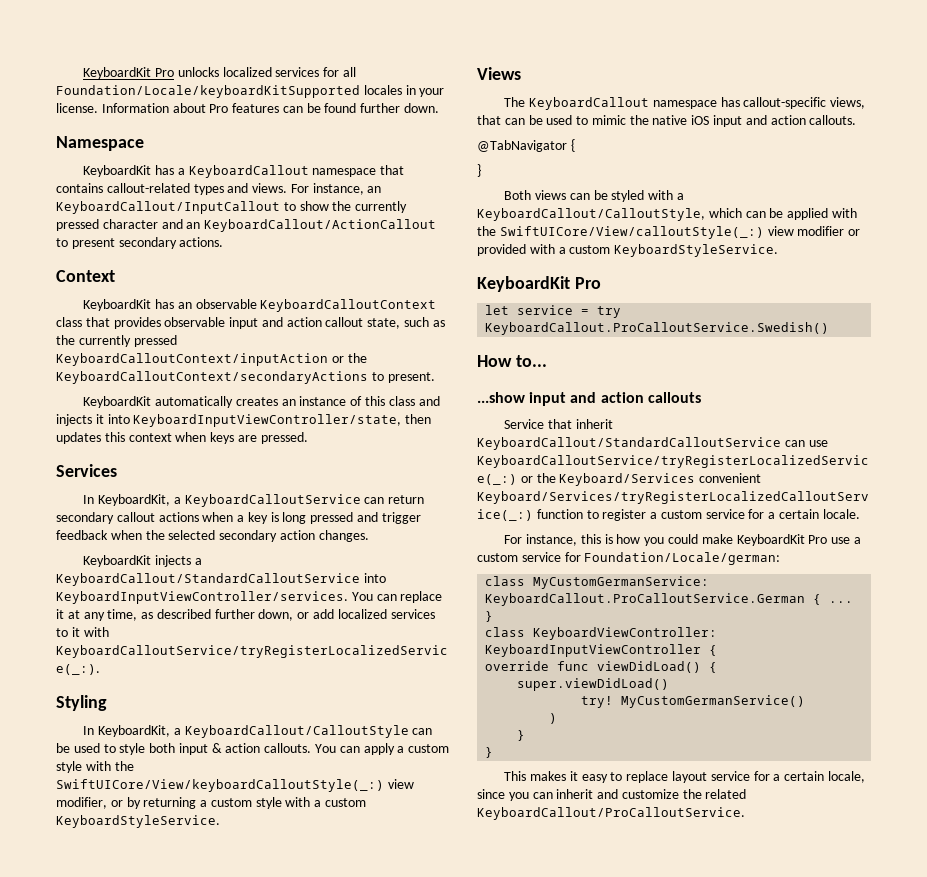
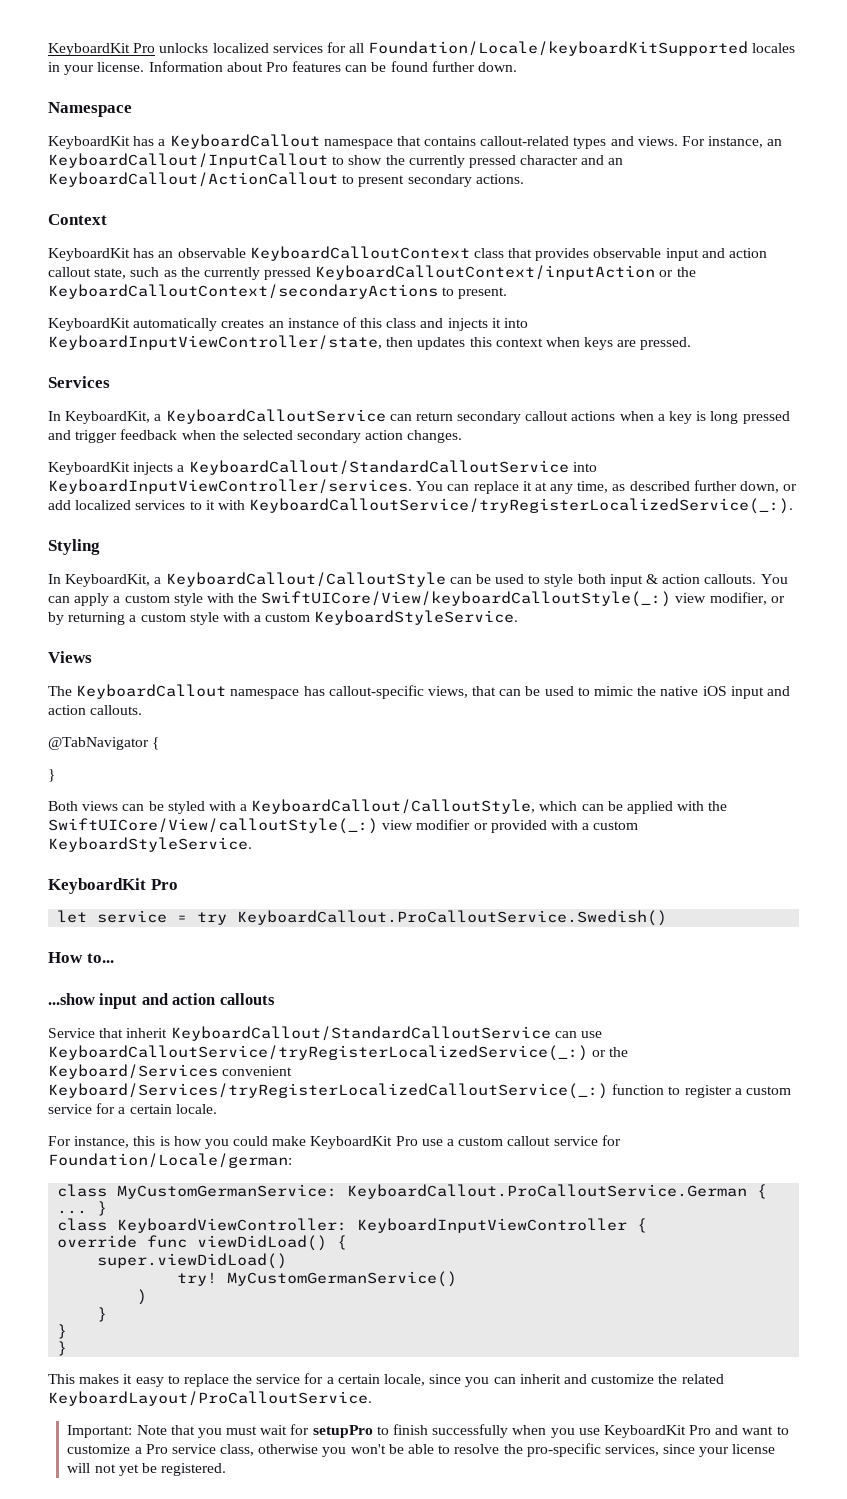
(518, 557) none -> [507,1136,551,1146] callout
(494, 752) none -> [57,1341,68,1356] // }
[671,771,707,783] layout -> [233,1374,253,1384] the
[477,807,745,820] KeyboardCallout/ProCalloutService. -> [48,1391,372,1406] [67,1424,789,1438] [67,1443,776,1457] [67,1463,227,1476] KeyboardLayout/ProCalloutService. // Important: Note that you must wait for setupPro to finish successfully when you use KeyboardKit Pro and want to customize a Pro service class, otherwise you won't be able to resolve the pro-specific services, since your license will not yet be registered.

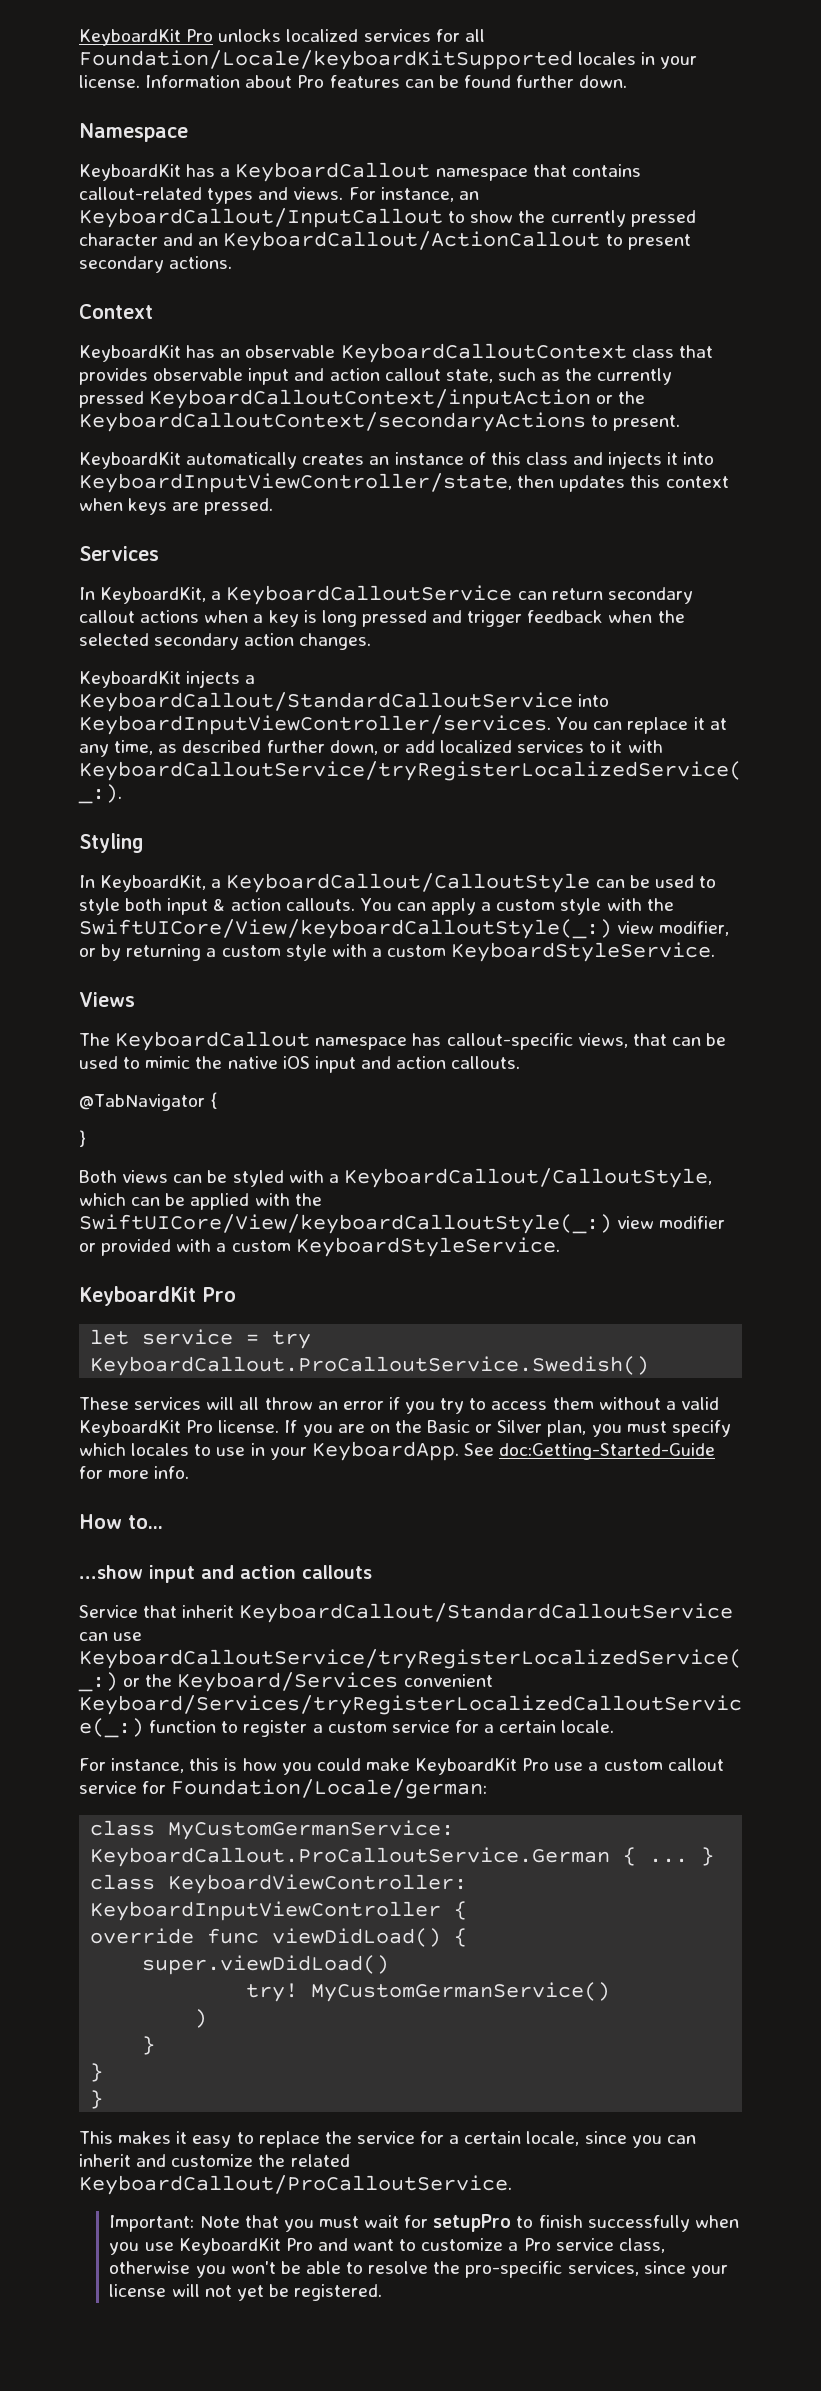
[48,818,378,834] SwiftUICore/View/calloutStyle(_:) -> [79,1214,612,1234] SwiftUICore/View/keyboardCalloutStyle(_:)
(668, 918) none -> [79,1397,719,1414] [79,1420,731,1437] [79,1441,716,1461] [79,1466,190,1479] // These services will all throw an error if you try to access them without a valid KeyboardKit Pro license. If you are on the Basic or Silver plan, you must specify which locales to use in your KeyboardApp. See doc:Getting-Started-Guide for more info.
[48,1391,372,1406] KeyboardLayout/ProCalloutService. -> [79,2175,512,2195] KeyboardCallout/ProCalloutService.

